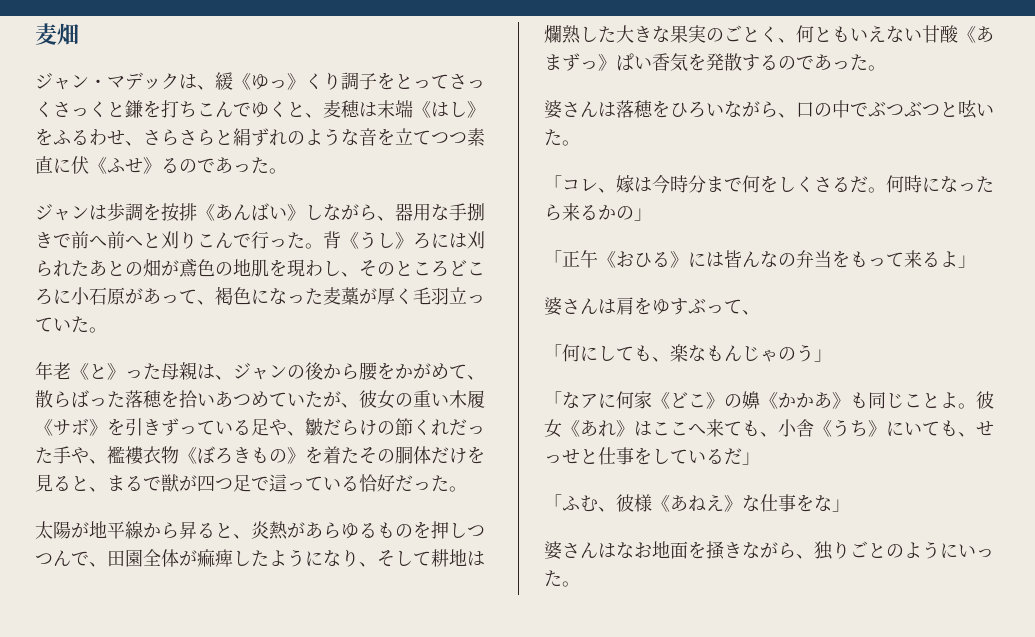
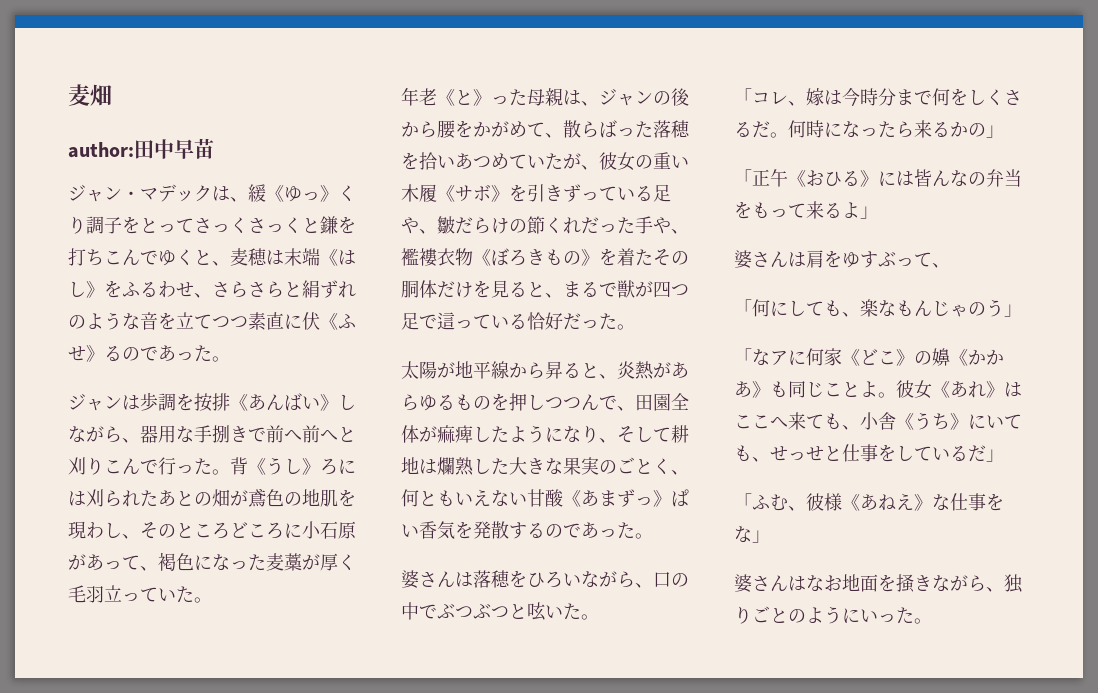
(79, 34) none -> [68,138,214,159] // author:田中早苗

